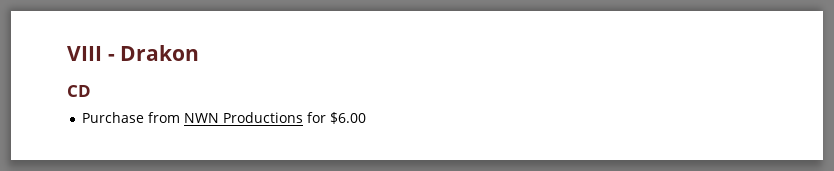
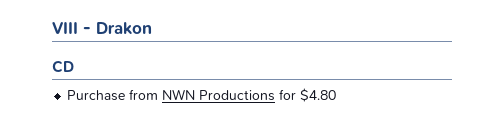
[329,112,366,124] $6.00 -> [300,88,337,102] $4.80

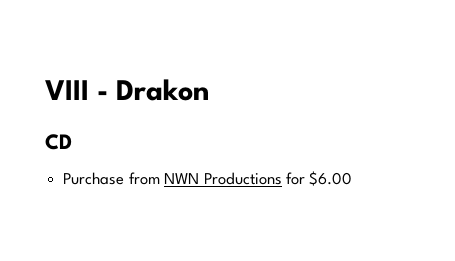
[300,88,337,102] $4.80 -> [309,171,353,186] $6.00

